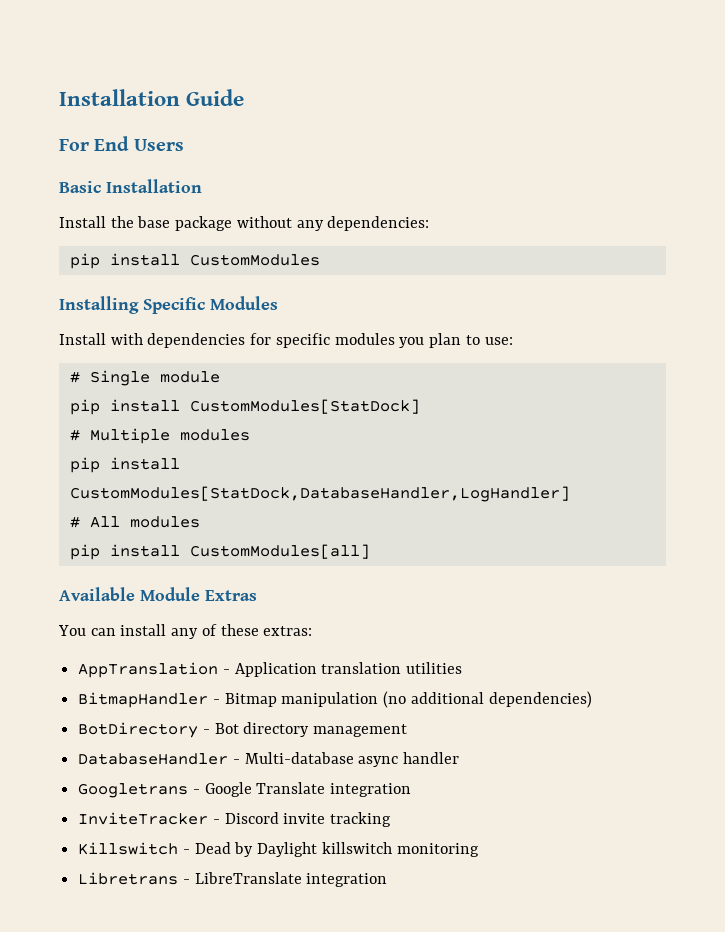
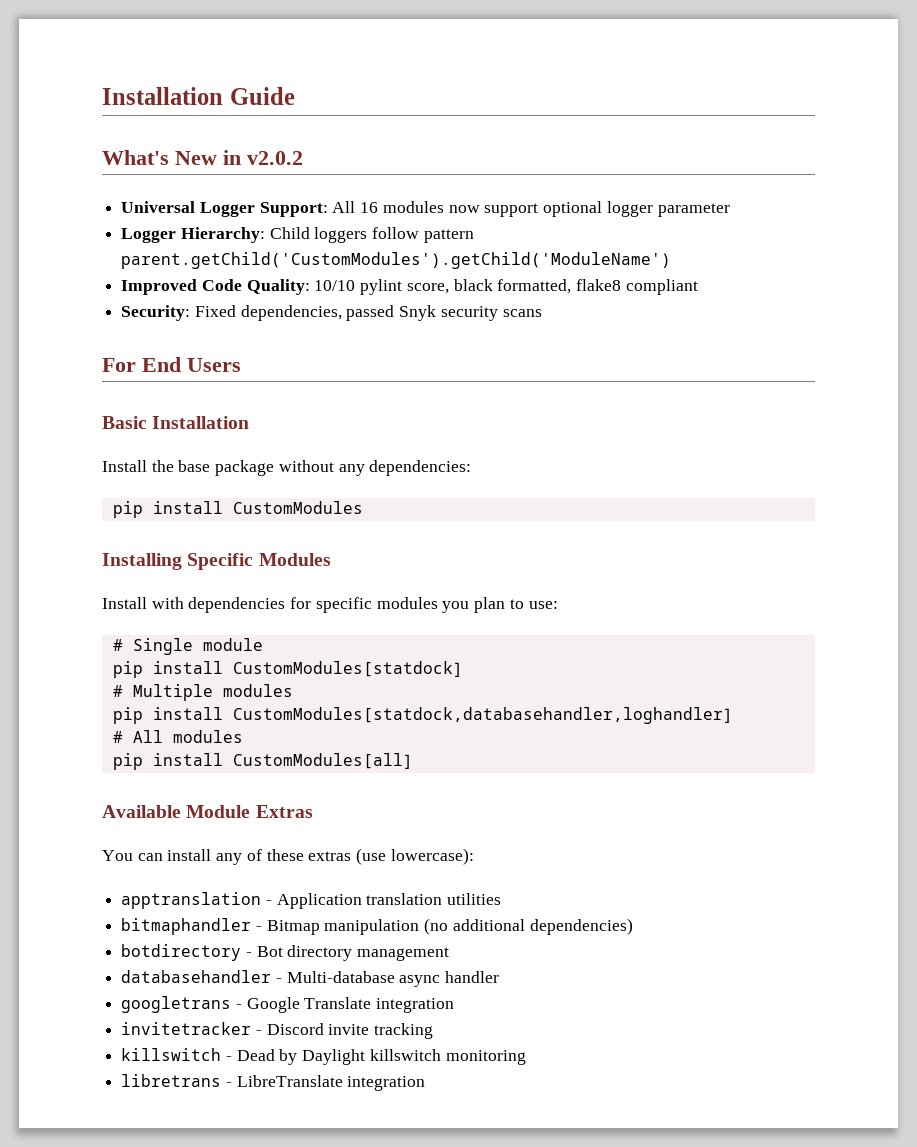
(245, 97) none -> [102,150,303,165] [121,201,730,217] [121,227,474,243] [121,252,672,269] [121,279,698,295] [121,305,542,321] // What's New in v2.0.2 // Universal Logger Support: All 16 modules now support optional logger parameter // Logger Hierarchy: Child loggers follow pattern parent.getChild('CustomModules').getChild('ModuleName') // Improved Code Quality: 10/10 pylint score, black formatted, flake8 compliant // Security: Fixed dependencies, passed Snyk security scans
[189,399,420,414] CustomModules[StatDock] -> [232,661,463,677] CustomModules[statdock]
[69,486,570,502] CustomModules[StatDock,DatabaseHandler,LogHandler] -> [232,707,733,724] CustomModules[statdock,databasehandler,loghandler]
[263,626,313,636] [78,662,219,678] extras: // AppTranslation -> [308,848,474,865] [121,892,262,909] extras (use lowercase): // apptranslation
[78,692,209,708] BitmapHandler -> [121,918,252,935] bitmaphandler
[78,722,199,738] BotDirectory -> [121,944,242,961] botdirectory
[78,753,229,765] DatabaseHandler -> [121,970,272,983] databasehandler
[78,783,189,798] Googletrans -> [121,996,232,1013] googletrans
[78,812,209,825] InviteTracker -> [121,1022,252,1035] invitetracker
[78,842,179,855] Killswitch -> [121,1048,222,1061] killswitch
[78,872,179,885] Libretrans -> [121,1074,222,1087] libretrans

